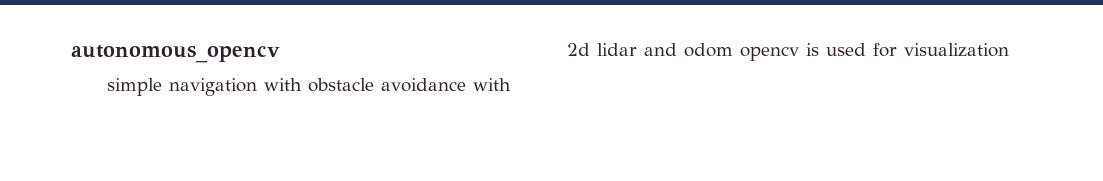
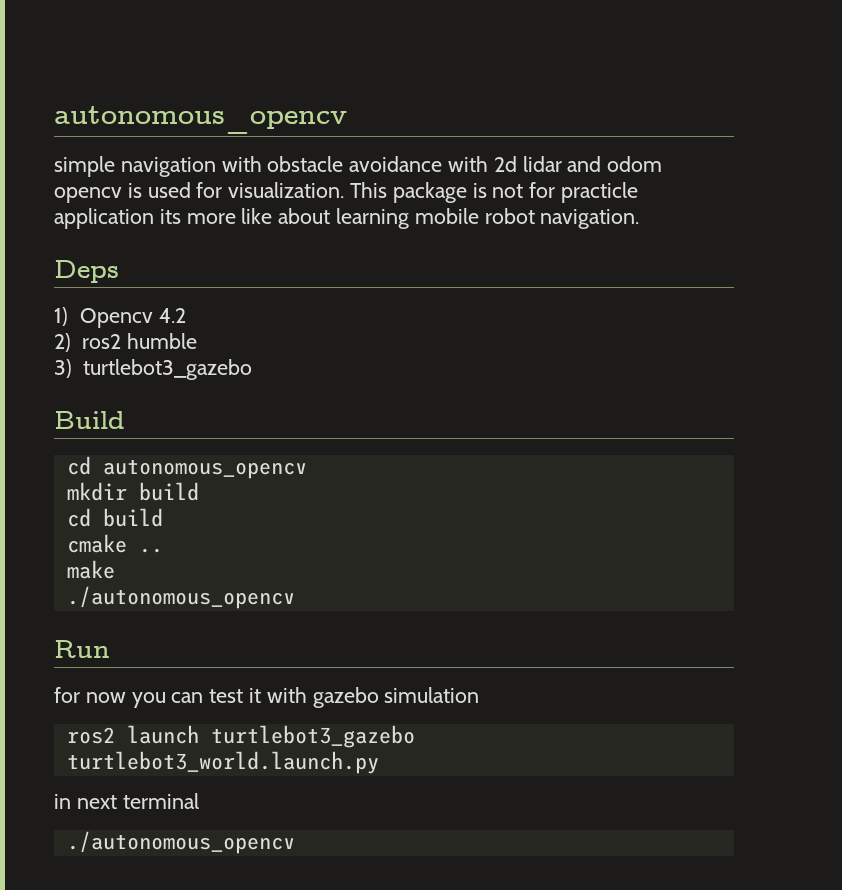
[904,43,1009,57] visualization -> [228,182,639,203] [54,208,640,229] [54,260,119,283] [54,307,187,328] [54,333,197,352] [54,359,252,380] [54,411,125,429] [66,456,307,479] [66,482,199,501] [66,508,163,527] [66,534,163,553] [66,560,115,579] [66,586,295,609] [54,640,110,658] [54,687,480,708] [66,725,415,748] [66,751,379,774] [54,793,199,809] [66,831,295,854] visualization. This package is not for practicle application its more like about learning mobile robot navigation. // Deps // 1) Opencv 4.2 // 2) ros2 humble // 3) turtlebot3_gazebo // Build // cd autonomous_opencv // mkdir build // cd build // cmake .. // make // ./autonomous_opencv // Run // for now you can test it with gazebo simulation // ros2 launch turtlebot3_gazebo turtlebot3_world.launch.py // in next terminal // ./autonomous_opencv

